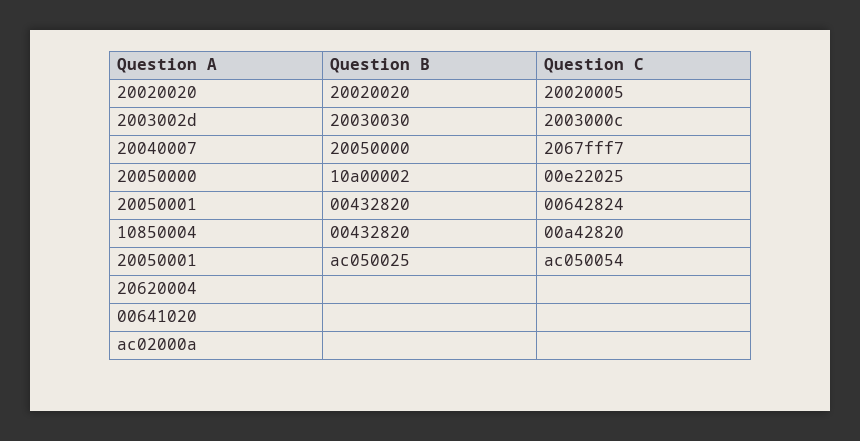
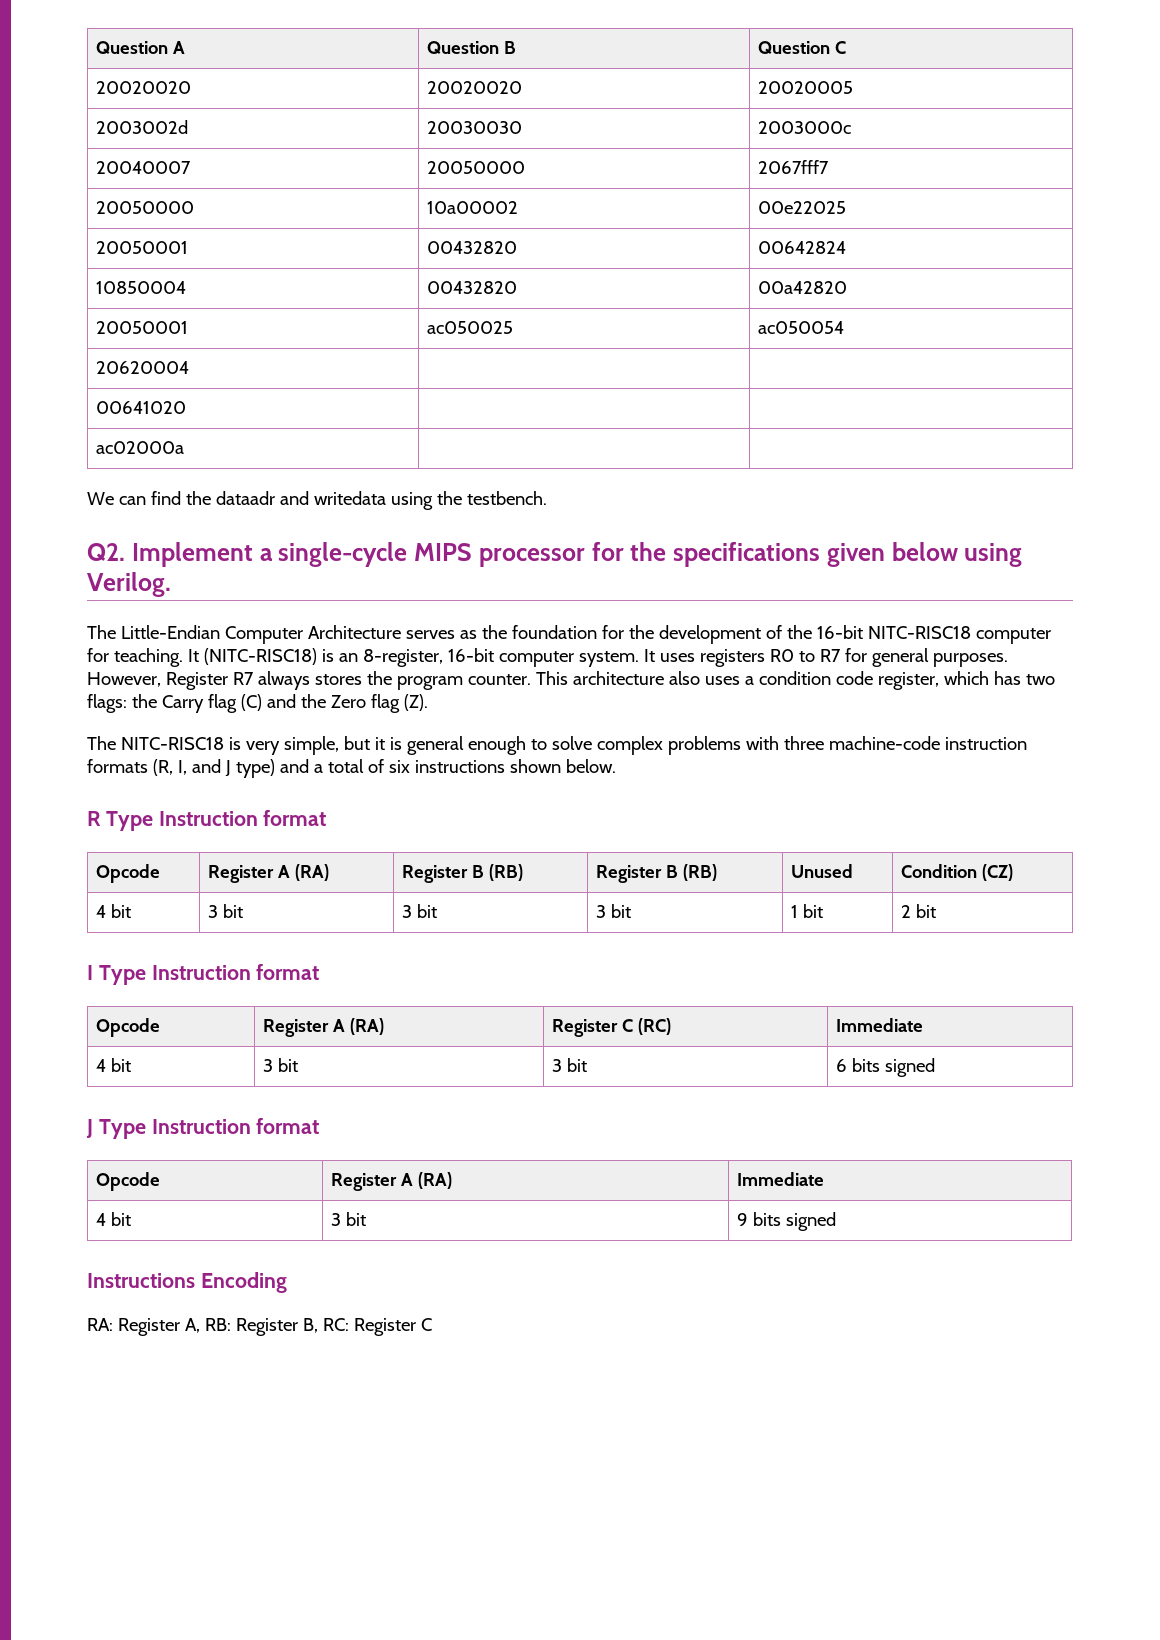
(197, 344) none -> [87,491,547,510] [87,542,1023,567] [87,572,171,597] [87,625,1051,644] [87,648,1008,667] [87,671,1055,690] [87,694,428,713] [87,736,1027,755] [87,759,616,778] [87,810,327,831] [95,864,160,883] [207,864,329,883] [401,864,523,883] [595,864,717,883] [790,864,853,878] [900,864,1013,881] [95,904,131,918] [207,904,243,918] [401,904,437,918] [595,904,631,918] [790,904,823,918] [900,904,936,918] [87,964,320,985] [95,1018,160,1037] [262,1018,384,1037] [551,1018,671,1037] [835,1018,923,1032] [95,1058,131,1072] [262,1058,298,1072] [551,1058,587,1072] [835,1058,935,1077] [86,1118,320,1139] [95,1172,160,1191] [330,1172,452,1191] [736,1172,824,1186] [95,1212,131,1226] [330,1212,366,1226] [736,1212,836,1231] [87,1272,287,1293] [87,1318,432,1336] // We can find the dataadr and writedata using the testbench. // Q2. Implement a single-cycle MIPS processor for the specifications given below using Verilog. // The Little-Endian Computer Architecture serves as the foundation for the development of the 16-bit NITC-RISC18 computer for teaching. It (NITC-RISC18) is an 8-register, 16-bit computer system. It uses registers R0 to R7 for general purposes. However, Register R7 always stores the program counter. This architecture also uses a condition code register, which has two flags: the Carry flag (C) and the Zero flag (Z). // The NITC-RISC18 is very simple, but it is general enough to solve complex problems with three machine-code instruction formats (R, I, and J type) and a total of six instructions shown below. // R Type Instruction format // Opcode | Register A (RA) | Register B (RB) | Register B (RB) | Unused | Condition (CZ) // 4 bit | 3 bit | 3 bit | 3 bit | 1 bit | 2 bit // I Type Instruction format // Opcode | Register A (RA) | Register C (RC) | Immediate // 4 bit | 3 bit | 3 bit | 6 bits signed // J Type Instruction format // Opcode | Register A (RA) | Immediate // 4 bit | 3 bit | 9 bits signed // Instructions Encoding // RA: Register A, RB: Register B, RC: Register C

